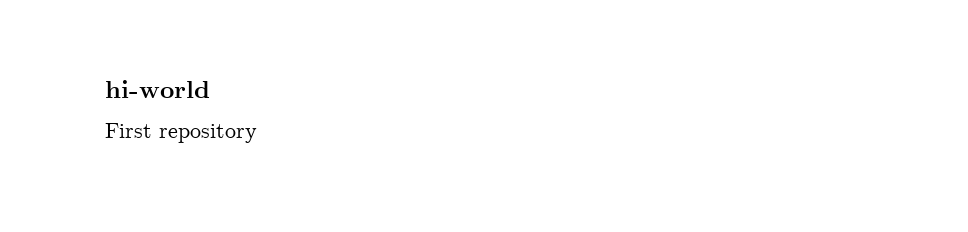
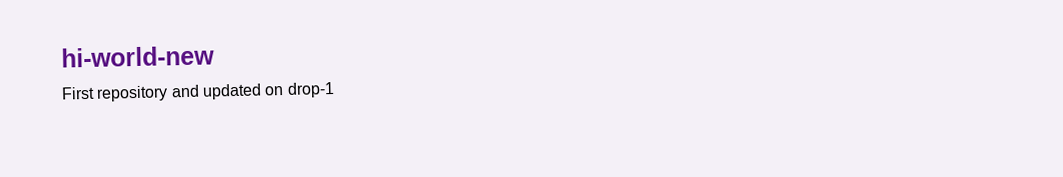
[105,80,210,98] hi-world -> [61,45,215,68] hi-world-new
(257, 133) none -> [170,82,335,100] and updated on drop-1

